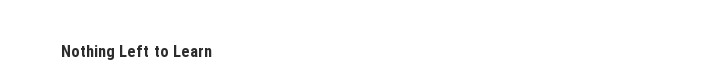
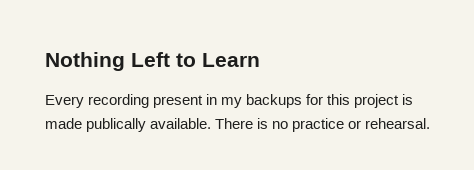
(212, 51) none -> [45,94,414,108] [45,118,431,132] // Every recording present in my backups for this project is made publically available. There is no practice or rehearsal.

